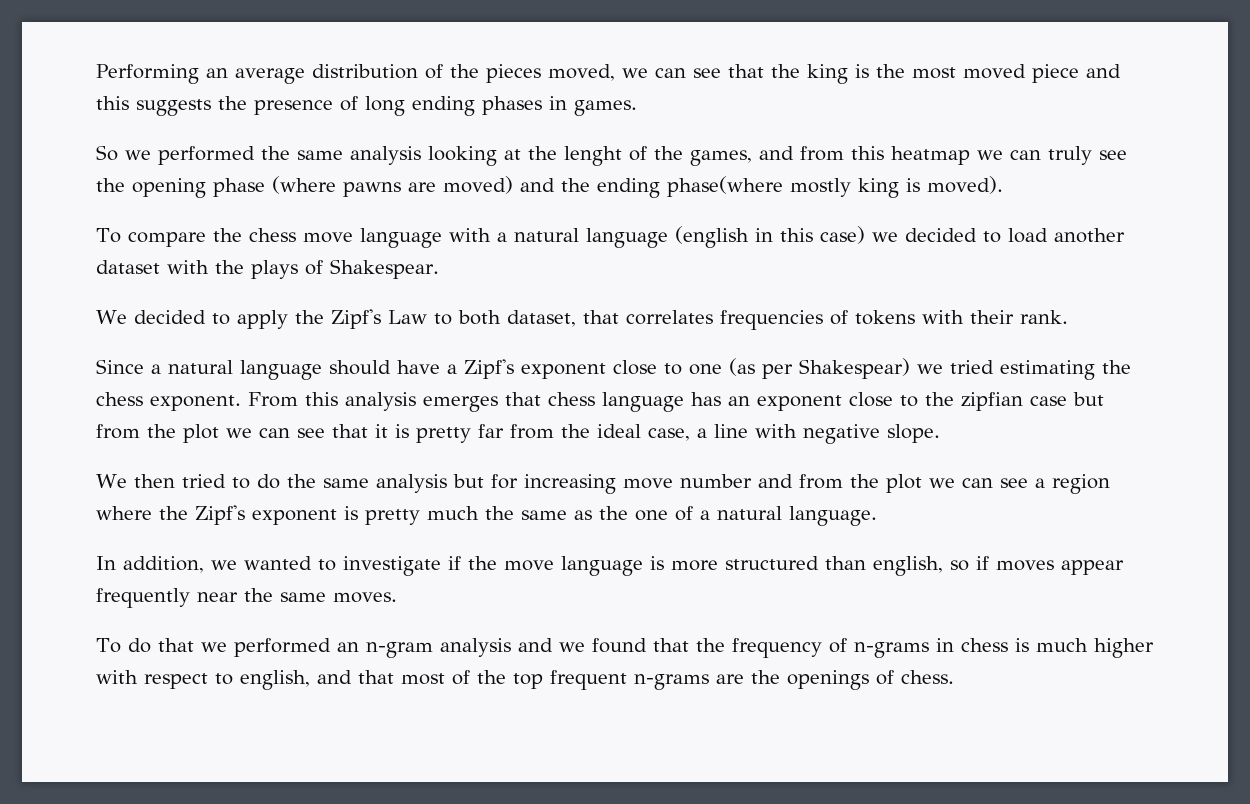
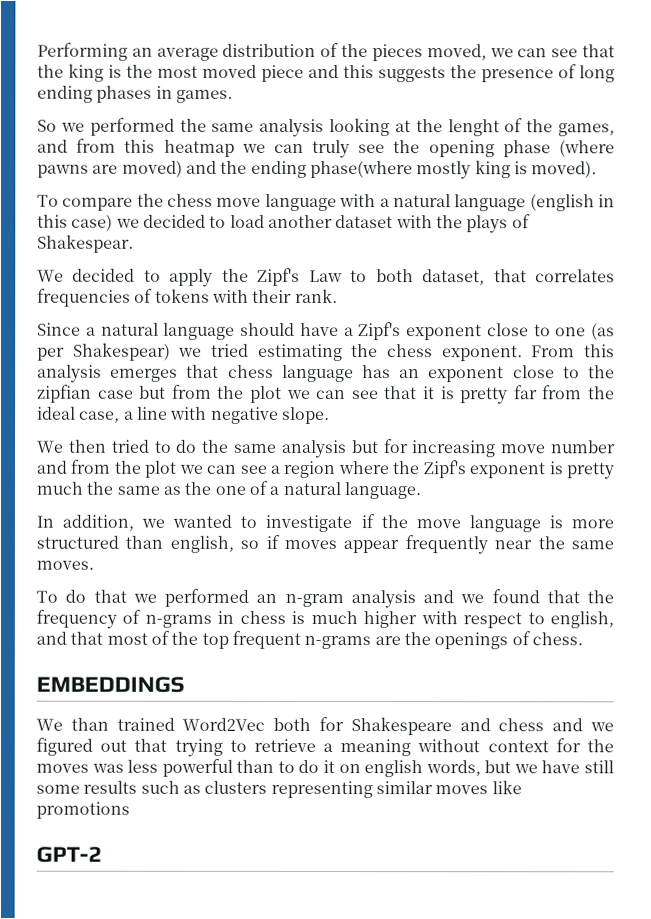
(954, 677) none -> [36,676,185,693] [36,716,614,736] [36,737,614,757] [36,758,614,778] [36,780,522,799] [36,801,130,819] [36,846,102,863] // EMBEDDINGS // We than trained Word2Vec both for Shakespeare and chess and we figured out that trying to retrieve a meaning without context for the moves was less powerful than to do it on english words, but we have still some results such as clusters representing similar moves like promotions // GPT-2

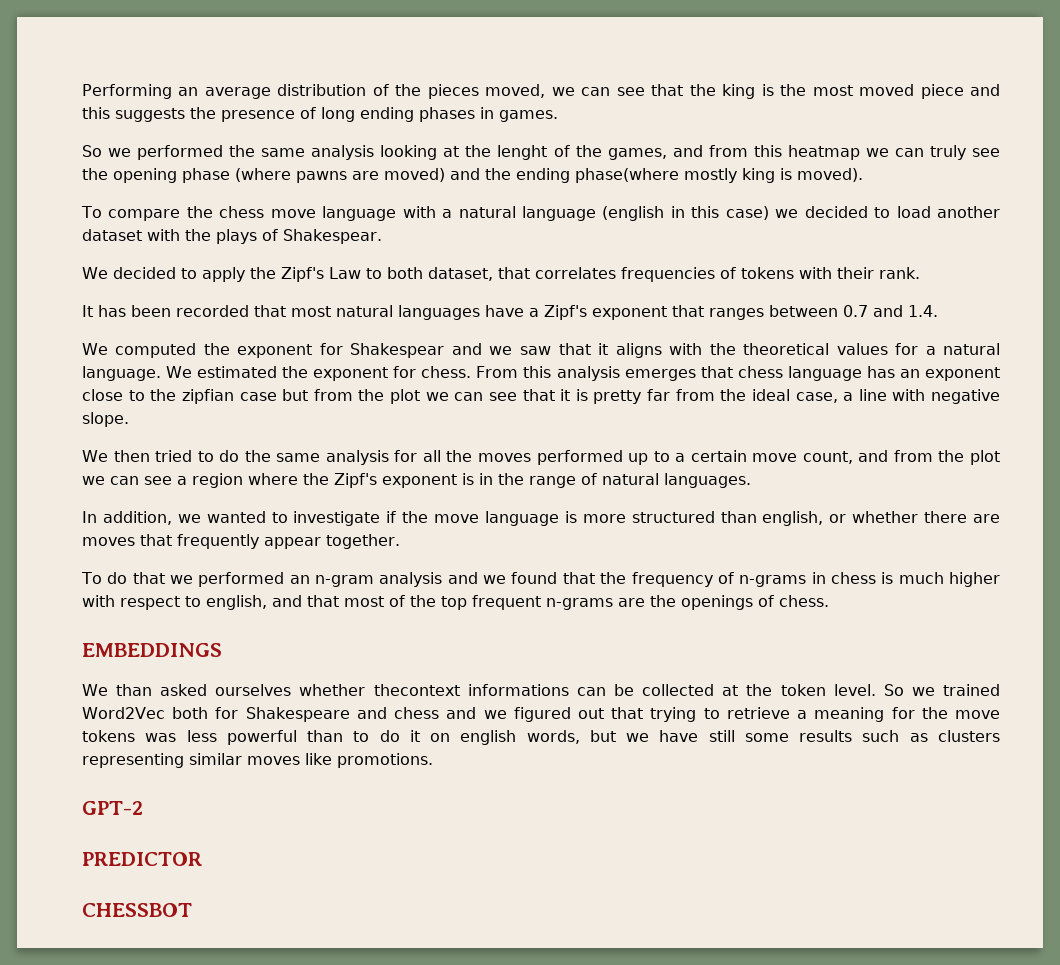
[37,322,615,341] [37,342,523,362] Since a natural language should have a Zipf's exponent close to one (as per Shakespear) we tried estimating the chess exponent. -> [82,305,938,320] [82,343,1000,358] [82,366,472,381] It has been recorded that most natural languages have a Zipf's exponent that ranges between 0.7 and 1.4. // We computed the exponent for Shakespear and we saw that it aligns with the theoretical values for a natural language. We estimated the exponent for chess.
[351,439,616,458] but for increasing move number -> [394,450,853,465] for all the moves performed up to a certain move count,
[566,462,614,480] [36,480,421,500] pretty much the same as the one of a natural language. -> [479,473,751,488] in the range of natural languages.
[240,534,614,555] [36,560,94,570] so if moves appear frequently near the same moves. -> [829,511,1001,523] [82,534,400,549] or whether there are moves that frequently appear together.
(109, 724) none -> [160,684,935,696] asked ourselves whether thecontext informations can be collected at the token level. So we
[417,738,614,753] [36,763,89,773] without context for the moves -> [891,707,1001,719] [82,730,135,742] for the move tokens
[36,801,130,819] promotions -> [337,753,433,768] promotions.
(102, 854) none -> [82,852,202,866] [82,903,192,917] // PREDICTOR // CHESSBOT

